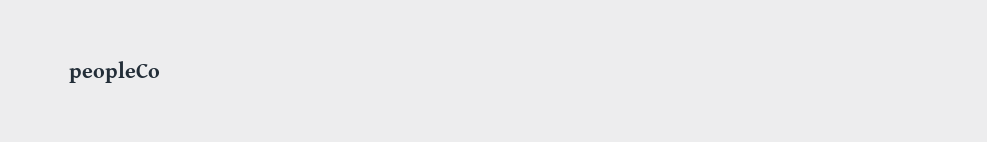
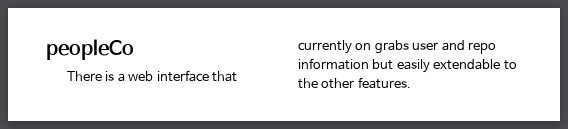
(160, 72) none -> [67,70,237,82] [298,40,496,54] [298,58,517,73] [298,77,411,89] // There is a web interface that currently on grabs user and repo information but easily extendable to the other features.

